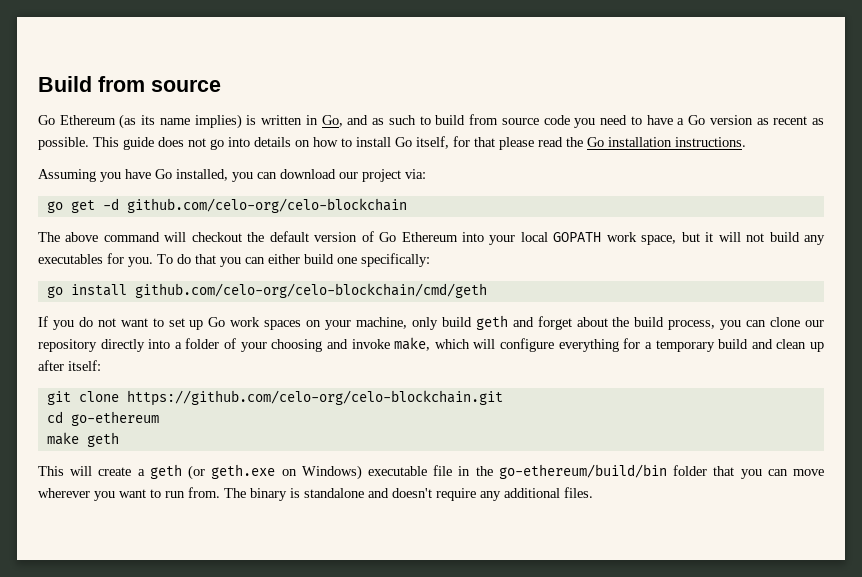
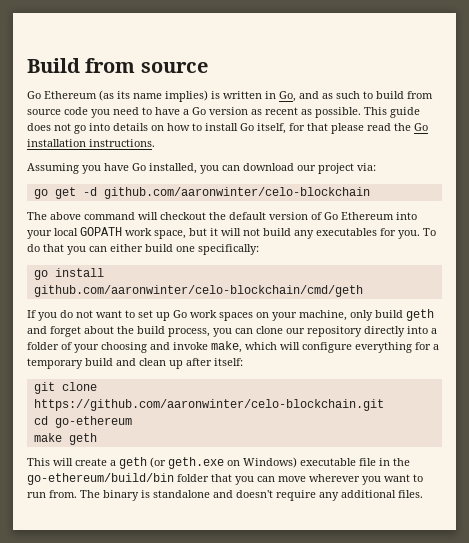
[126,198,407,213] github.com/celo-org/celo-blockchain -> [103,187,370,199] github.com/aaronwinter/celo-blockchain
[134,283,487,298] github.com/celo-org/celo-blockchain/cmd/geth -> [33,285,363,297] github.com/aaronwinter/celo-blockchain/cmd/geth
[126,390,503,406] https://github.com/celo-org/celo-blockchain.git -> [33,399,384,411] https://github.com/aaronwinter/celo-blockchain.git

